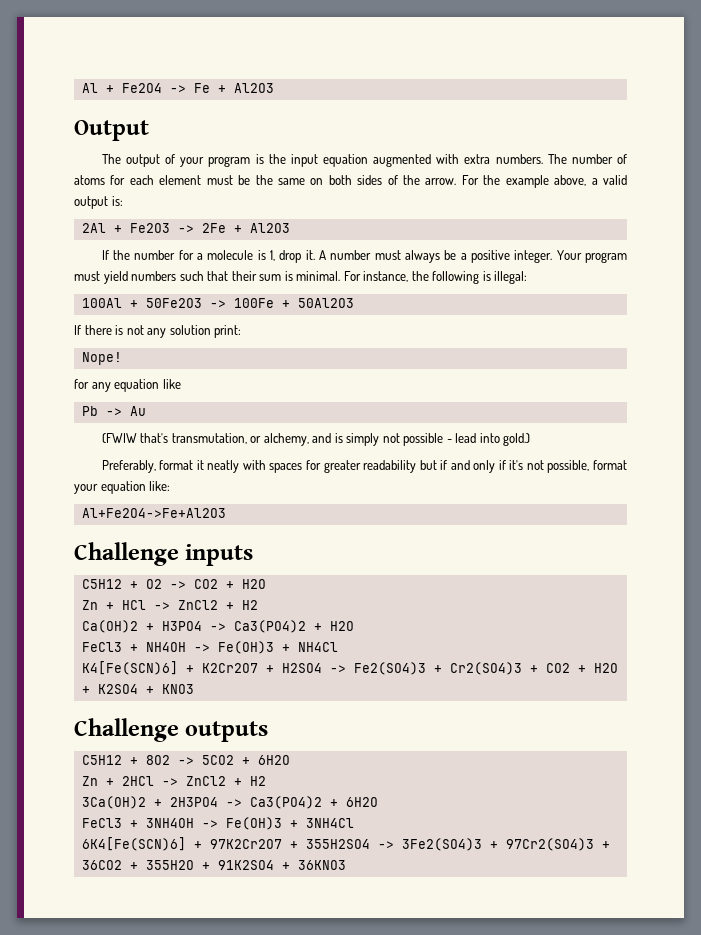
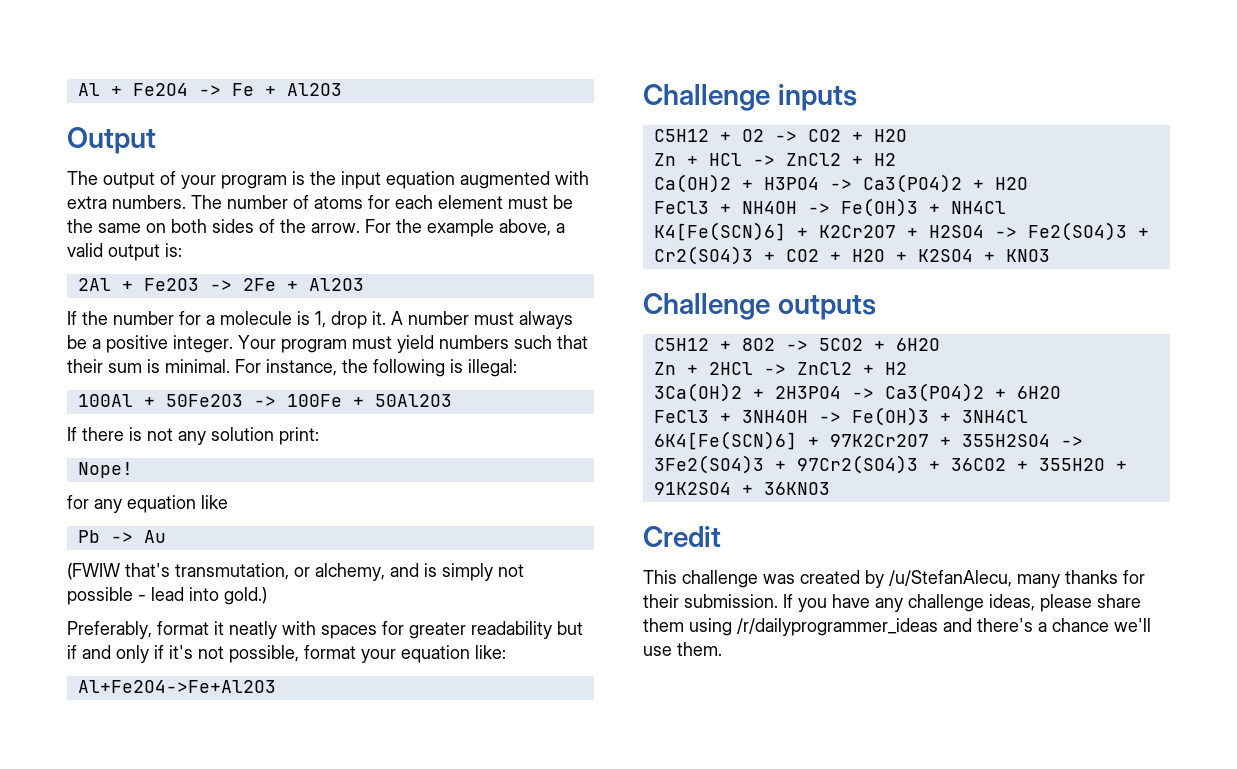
(346, 865) none -> [643,526,721,547] [643,570,1145,588] [643,594,1141,612] [643,618,1151,636] [643,642,722,656] // Credit // This challenge was created by /u/StefanAlecu, many thanks for their submission. If you have any challenge ideas, please share them using /r/dailyprogrammer_ideas and there's a chance we'll use them.

